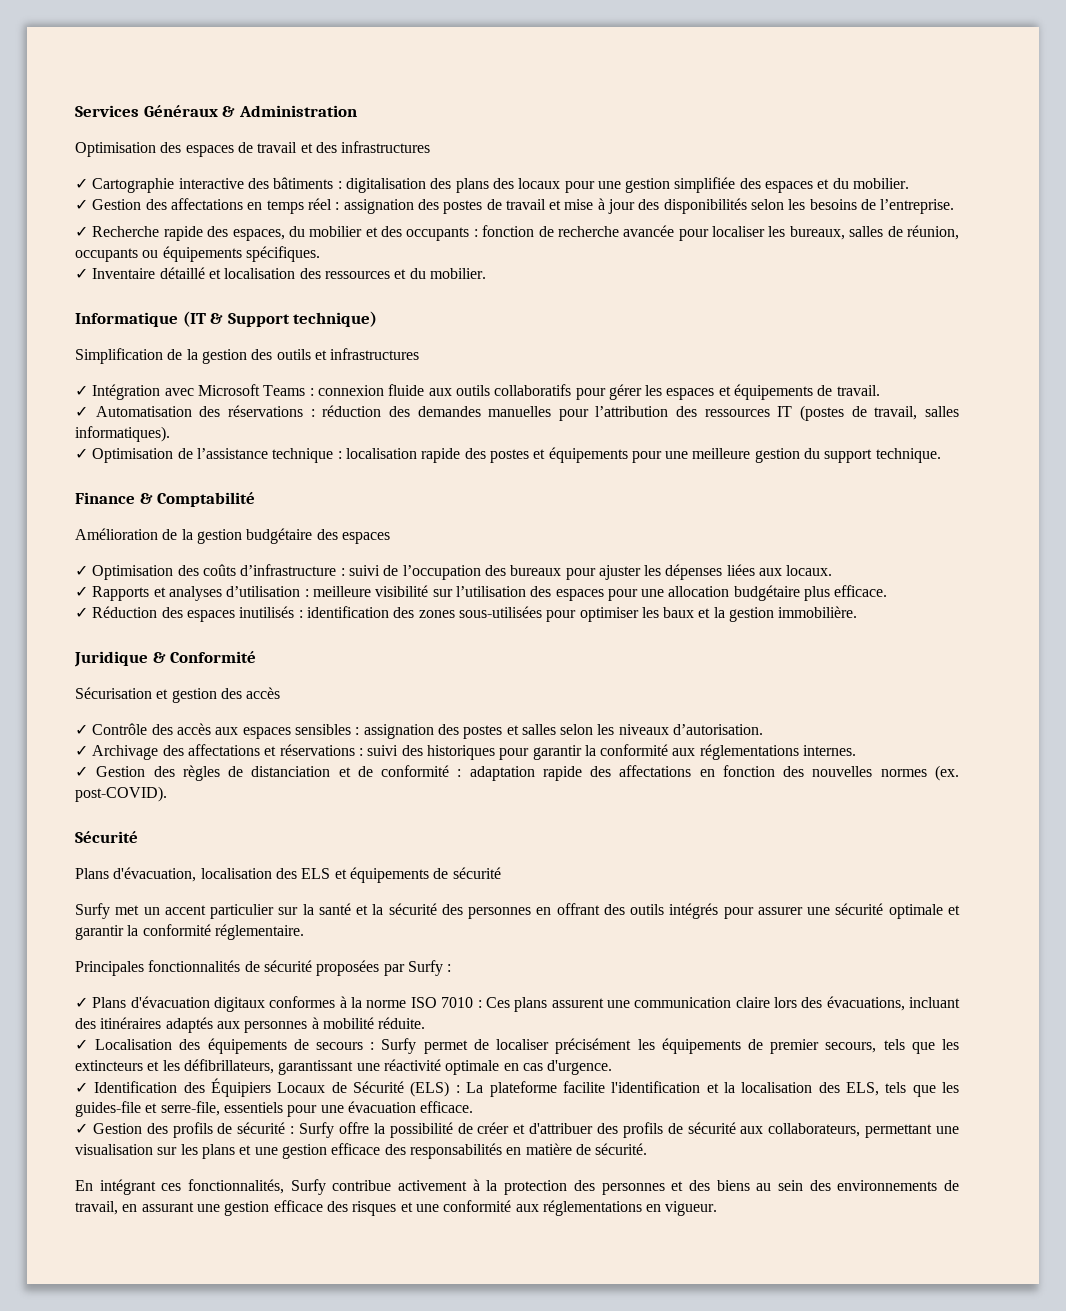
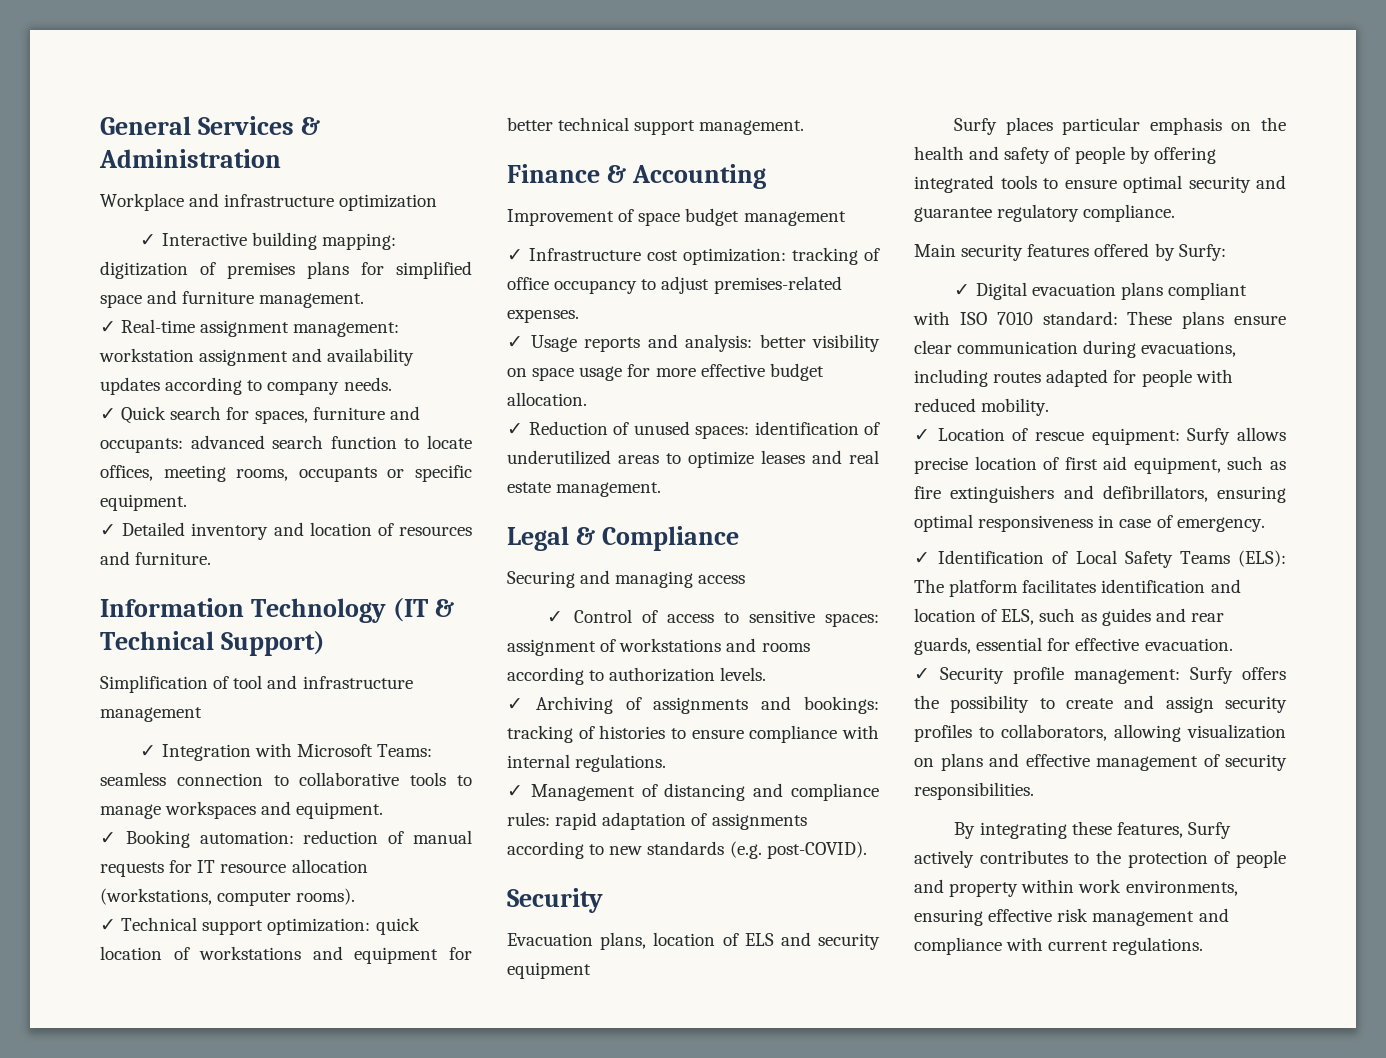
[75,105,218,117] Services Généraux -> [100,116,294,135] General Services
[75,141,431,157] [75,177,910,193] [75,198,955,214] [75,225,960,241] [75,246,320,262] [75,267,486,279] [75,311,378,327] [75,348,420,364] [75,384,880,400] [75,405,959,421] [75,426,170,442] [75,447,941,463] [75,492,256,507] [75,528,390,544] [75,564,833,580] [75,585,888,601] [75,606,858,622] [74,651,257,667] [75,687,281,703] [75,723,764,739] [75,744,857,760] [75,765,960,781] [75,786,167,802] [75,831,138,843] [75,867,501,883] [75,903,960,919] [75,924,304,940] [75,960,452,976] [75,996,961,1012] [75,1017,426,1033] [75,1038,960,1054] [75,1059,613,1075] [75,1078,960,1097] [75,1101,474,1117] [75,1122,960,1138] [75,1143,648,1159] [75,1179,960,1195] [75,1200,718,1216] Optimisation des espaces de travail et des infrastructures // ✓ Cartographie interactive des bâtiments : digitalisation des plans des locaux pour une gestion simplifiée des espaces et du mobilier. // ✓ Gestion des affectations en temps réel : assignation des postes de travail et mise à jour des disponibilités selon les besoins de l’entreprise. // ✓ Recherche rapide des espaces, du mobilier et des occupants : fonction de recherche avancée pour localiser les bureaux, salles de réunion, occupants ou équipements spécifiques. // ✓ Inventaire détaillé et localisation des ressources et du mobilier. // Informatique (IT & Support technique) // Simplification de la gestion des outils et infrastructures // ✓ Intégration avec Microsoft Teams : connexion fluide aux outils collaboratifs pour gérer les espaces et équipements de travail. // ✓ Automatisation des réservations : réduction des demandes manuelles pour l’attribution des ressources IT (postes de travail, salles informatiques). // ✓ Optimisation de l’assistance technique : localisation rapide des postes et équipements pour une meilleure gestion du support technique. // Finance & Comptabilité // Amélioration de la gestion budgétaire des espaces // ✓ Optimisation des coûts d’infrastructure : suivi de l’occupation des bureaux pour ajuster les dépenses liées aux locaux. // ✓ Rapports et analyses d’utilisation : meilleure visibilité sur l’utilisation des espaces pour une allocation budgétaire plus efficace. // ✓ Réduction des espaces inutilisés : identification des zones sous-utilisées pour optimiser les baux et la gestion immobilière. // Juridique & Conformité // Sécurisation et gestion des accès // ✓ Contrôle des accès aux espaces sensibles : assignation des postes et salles selon les niveaux d’autorisation. // ✓ Archivage des affectations et réservations : suivi des historiques pour garantir la conformité aux réglementations internes. // ✓ Gestion des règles de distanciation et de conformité : adaptation rapide des affectations en fonction des nouvelles normes (ex. post-COVID). // Sécurité // Plans d'évacuation, localisation des ELS et équipements de sécurité // Surfy met un accent particulier sur la santé et la sécurité des personnes en offrant des outils intégrés pour assurer une sécurité optimale et garantir la conformité réglementaire. // Principales fonctionnalités de sécurité proposées par Surfy : // ✓ Plans d'évacuation digitaux conformes à la norme ISO 7010 : Ces plans assurent une communication claire lors des évacuations, incluant des itinéraires adaptés aux personnes à mobilité réduite. // ✓ Localisation des équipements de secours : Surfy permet de localiser précisément les équipements de premier secours, tels que les extincteurs et les défibrillateurs, garantissant une réactivité optimale en cas d'urgence. // ✓ Identification des Équipiers Locaux de Sécurité (ELS) : La plateforme facilite l'identification et la localisation des ELS, tels que les guides-file et serre-file, essentiels pour une évacuation efficace. // ✓ Gestion des profils de sécurité : Surfy offre la possibilité de créer et d'attribuer des profils de sécurité aux collaborateurs, permettant une visualisation sur les plans et une gestion efficace des responsabilités en matière de sécurité. // En intégrant ces fonctionnalités, Surfy contribue activement à la protection des personnes et des biens au sein des environnements de travail, en assurant une gestion efficace des risques et une conformité aux réglementations en vigueur. -> [100,193,438,211] [140,232,396,250] [100,261,472,279] [100,290,365,308] [100,319,400,337] [99,348,415,366] [100,377,392,395] [100,406,420,424] [100,435,473,453] [100,465,473,482] [100,494,187,511] [100,522,473,540] [100,551,212,565] [100,598,454,623] [100,631,325,656] [100,675,413,693] [100,707,202,722] [140,743,432,761] [100,772,473,786] [100,801,384,819] [100,830,473,848] [100,859,368,877] [100,888,356,906] [100,917,420,935] [100,946,472,964] [507,117,805,135] [507,164,766,189] [507,208,846,226] [507,247,880,265] [507,276,842,294] [507,309,579,323] [507,334,880,352] [507,363,824,381] [507,392,587,406] [507,421,880,439] [507,450,879,468] [507,482,662,497] [507,526,739,551] [507,570,746,588] [547,609,879,627] [507,638,810,656] [507,667,767,685] [507,696,879,714] [507,725,879,743] [507,754,667,772] [507,783,879,801] [507,812,807,830] [507,841,867,859] [507,888,603,913] [507,932,881,950] [507,962,591,979] [954,117,1286,135] [914,146,1216,164] [914,175,1286,193] [914,204,1176,222] [914,243,1226,261] [954,282,1247,300] [913,311,1286,329] [914,340,1237,358] [914,369,1233,387] [914,398,1050,416] [914,427,1286,445] [914,456,1286,474] [914,485,1286,503] [914,514,1265,532] [914,550,1286,568] [914,579,1241,597] [914,608,1224,626] [914,637,1233,655] [914,666,1286,684] [914,695,1287,713] [914,724,1286,742] [914,753,1287,771] [914,782,1034,800] [954,821,1231,839] [914,850,1286,868] [914,879,1238,897] [914,908,1229,926] [914,937,1204,955] Workplace and infrastructure optimization // ✓ Interactive building mapping: digitization of premises plans for simplified space and furniture management. // ✓ Real-time assignment management: workstation assignment and availability updates according to company needs. // ✓ Quick search for spaces, furniture and occupants: advanced search function to locate offices, meeting rooms, occupants or specific equipment. // ✓ Detailed inventory and location of resources and furniture. // Information Technology (IT & Technical Support) // Simplification of tool and infrastructure management // ✓ Integration with Microsoft Teams: seamless connection to collaborative tools to manage workspaces and equipment. // ✓ Booking automation: reduction of manual requests for IT resource allocation (workstations, computer rooms). // ✓ Technical support optimization: quick location of workstations and equipment for better technical support management. // Finance & Accounting // Improvement of space budget management // ✓ Infrastructure cost optimization: tracking of office occupancy to adjust premises-related expenses. // ✓ Usage reports and analysis: better visibility on space usage for more effective budget allocation. // ✓ Reduction of unused spaces: identification of underutilized areas to optimize leases and real estate management. // Legal & Compliance // Securing and managing access // ✓ Control of access to sensitive spaces: assignment of workstations and rooms according to authorization levels. // ✓ Archiving of assignments and bookings: tracking of histories to ensure compliance with internal regulations. // ✓ Management of distancing and compliance rules: rapid adaptation of assignments according to new standards (e.g. post-COVID). // Security // Evacuation plans, location of ELS and security equipment // Surfy places particular emphasis on the health and safety of people by offering integrated tools to ensure optimal security and guarantee regulatory compliance. // Main security features offered by Surfy: // ✓ Digital evacuation plans compliant with ISO 7010 standard: These plans ensure clear communication during evacuations, including routes adapted for people with reduced mobility. // ✓ Location of rescue equipment: Surfy allows precise location of first aid equipment, such as fire extinguishers and defibrillators, ensuring optimal responsiveness in case of emergency. // ✓ Identification of Local Safety Teams (ELS): The platform facilitates identification and location of ELS, such as guides and rear guards, essential for effective evacuation. // ✓ Security profile management: Surfy offers the possibility to create and assign security profiles to collaborators, allowing visualization on plans and effective management of security responsibilities. // By integrating these features, Surfy actively contributes to the protection of people and property within work environments, ensuring effective risk management and compliance with current regulations.

